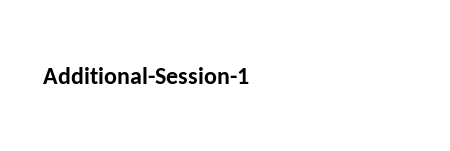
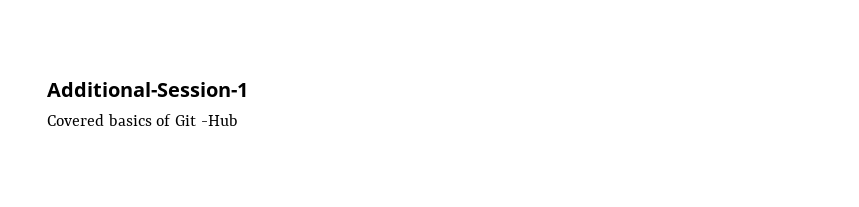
(249, 75) none -> [47,114,238,126] // Covered basics of Git -Hub

